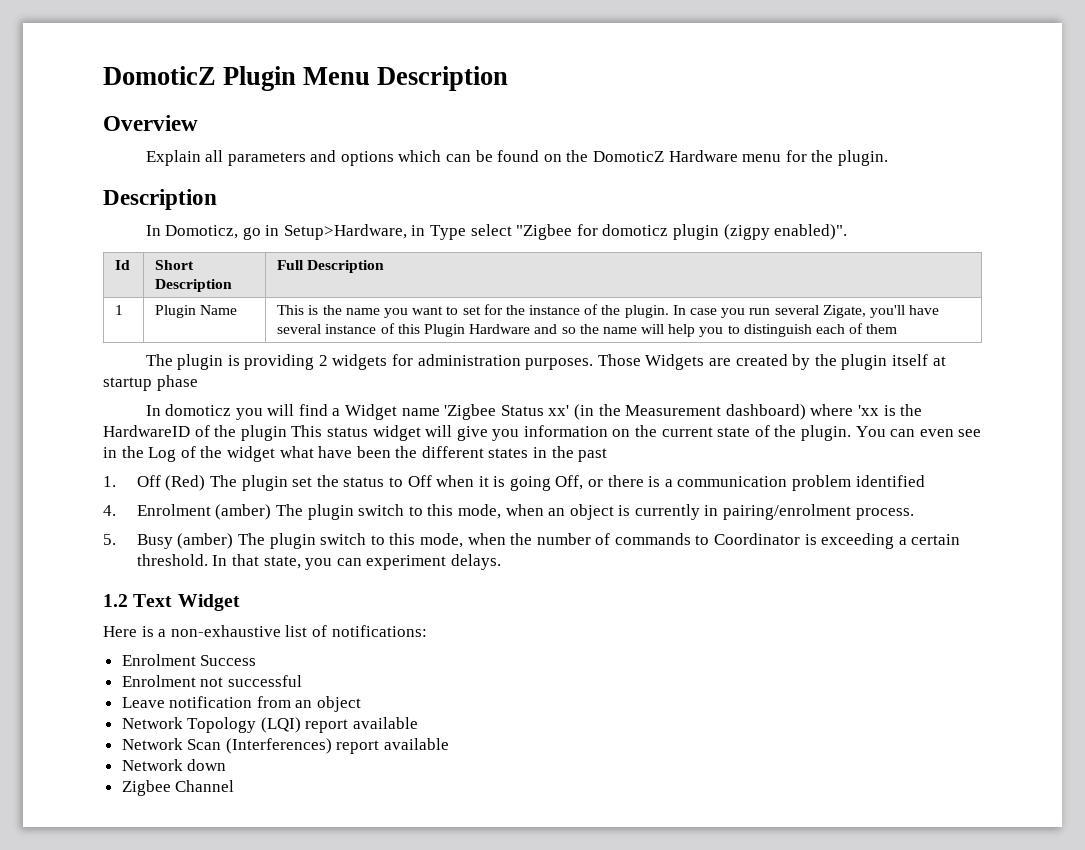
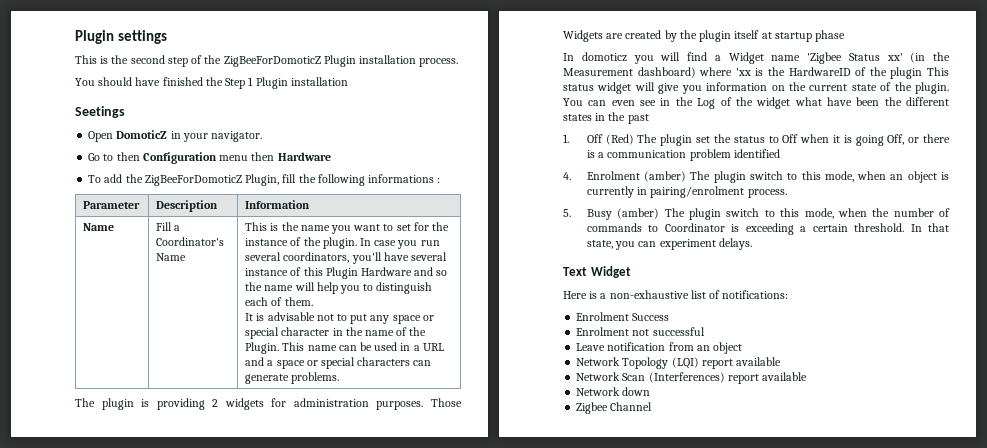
[103,66,509,91] [103,115,198,131] [145,150,888,166] [103,189,217,210] [145,224,848,240] [115,260,131,270] [155,260,195,270] [155,279,233,292] [277,260,385,273] [115,305,124,315] [155,305,197,318] DomoticZ Plugin Menu Description // Overview // Explain all parameters and options which can be found on the DomoticZ Hardware menu for the plugin. // Description // In Domoticz, go in Setup>Hardware, in Type select "Zigbee for domoticz plugin (zigpy enabled)". // Id | Short Description | Full Description // 1 | Plugin -> [75,30,167,44] [75,55,459,67] [75,77,348,89] [75,106,125,118] [88,130,263,142] [88,152,331,164] [88,174,441,186] [83,201,141,209] [156,200,219,212] [245,200,311,209] [83,223,115,231] [156,222,181,231] [156,237,225,246] Plugin settings // This is the second step of the ZigBeeForDomoticZ Plugin installation process. // You should have finished the Step 1 Plugin installation // Seetings // Open DomoticZ in your navigator. // Go to then Configuration menu then Hardware // To add the ZigBeeForDomoticZ Plugin, fill the following informations : // Parameter | Description | Information // Name | Fill a Coordinator's
[822,305,866,318] Zigate, -> [283,252,350,263] coordinators,
[866,324,898,334] them -> [284,297,313,306] [245,312,434,324] [245,327,427,339] [245,342,444,354] [245,357,432,369] [245,372,340,384] them. // It is advisable not to put any space or special character in the name of the Plugin. This name can be used in a URL and a space or special characters can generate problems.
[103,594,128,607] 1.2 -> (752, 244) none

